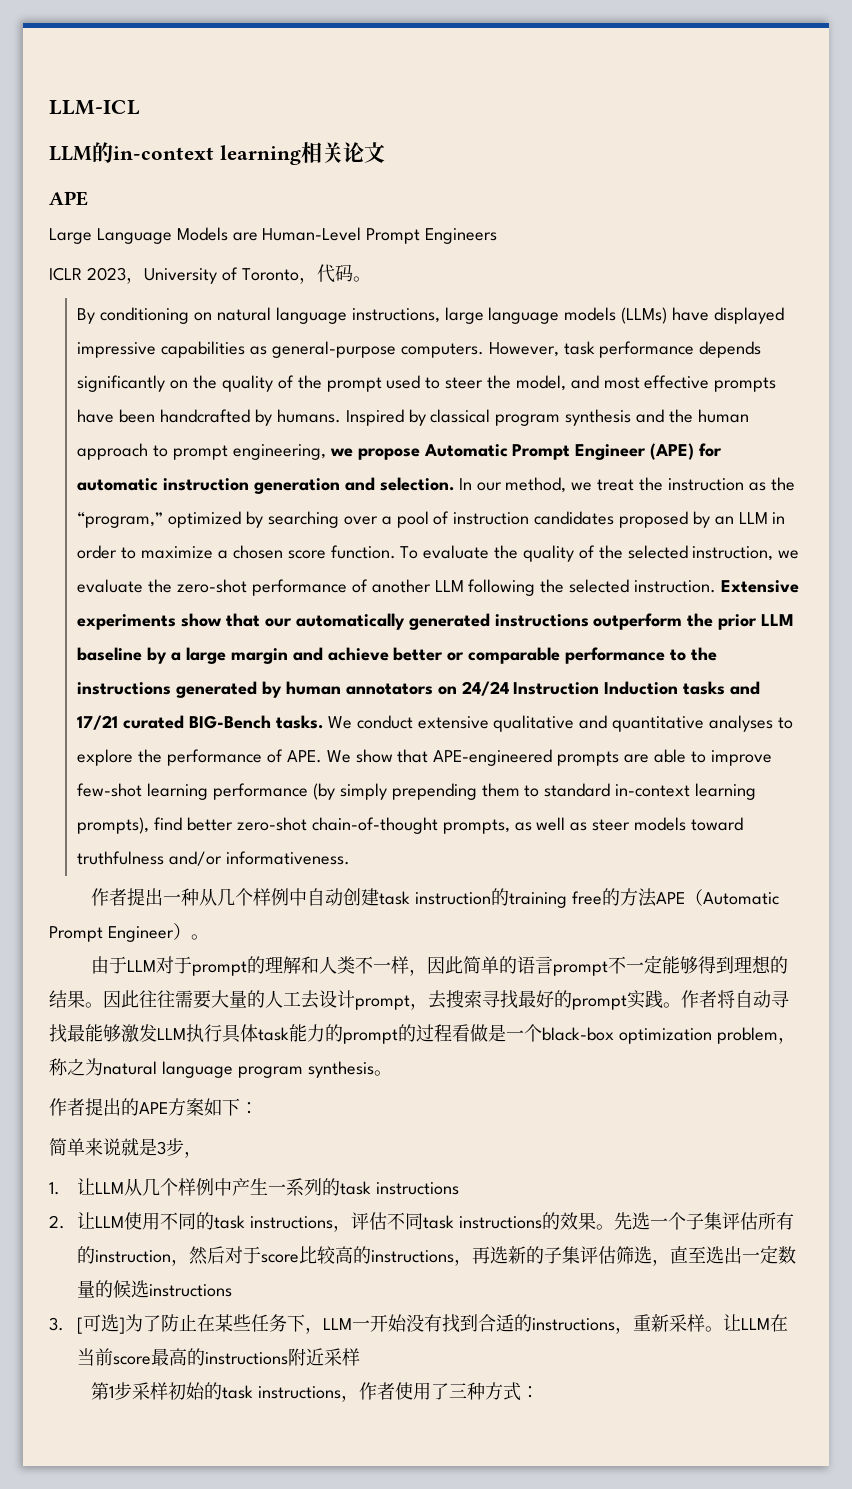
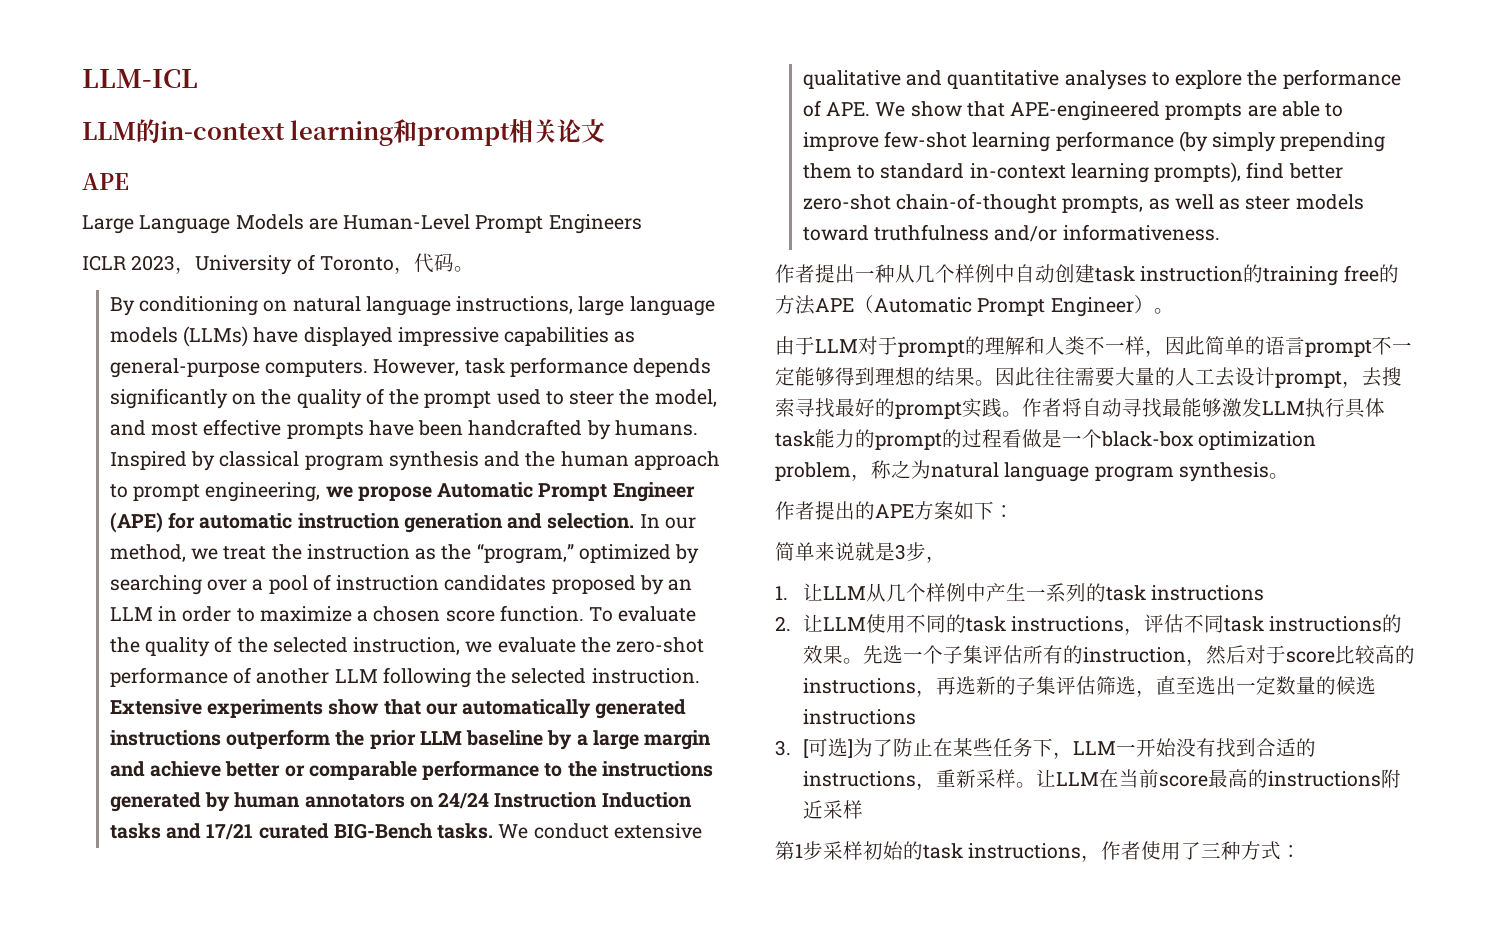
(301, 155) none -> [393,119,511,146] 和prompt

